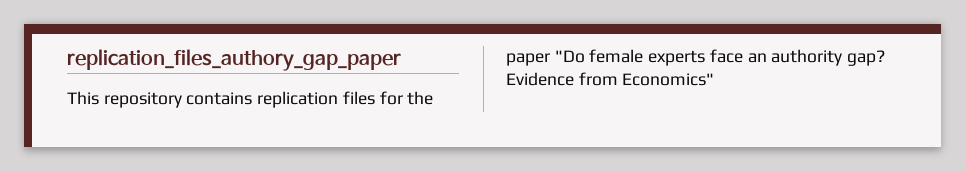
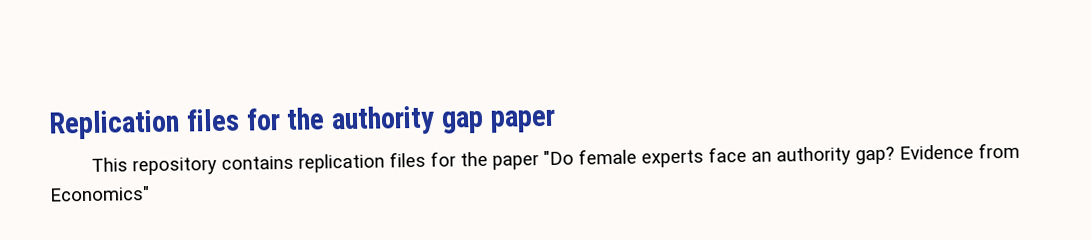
[67,49,401,71] replication_files_authory_gap_paper -> [48,105,556,140] Replication files for the authority gap paper

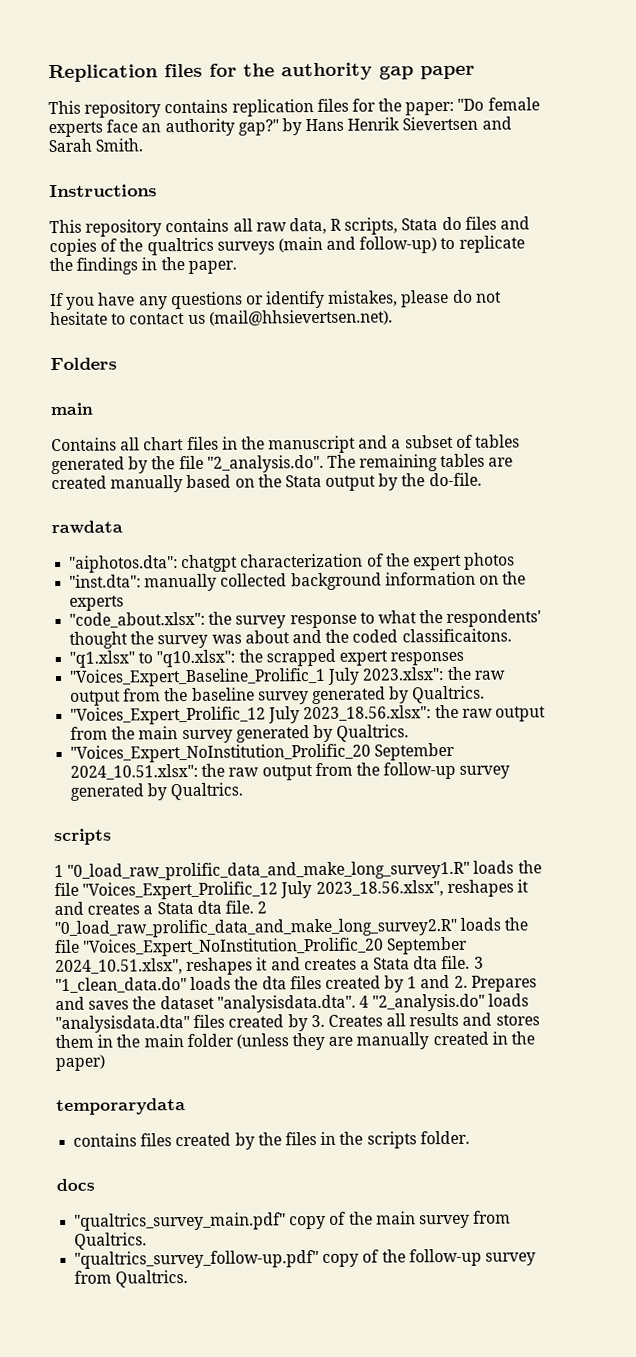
[492,155,540,170] paper -> [405,101,455,116] paper:
[855,142,1021,165] [49,186,150,202] gap? Evidence from Economics" -> [237,116,512,136] [48,138,144,153] [49,184,157,198] [49,216,531,237] [49,235,525,257] [49,257,237,275] [50,289,502,310] [50,309,393,326] [50,357,117,371] [50,402,93,416] [51,434,521,454] [51,453,514,475] [51,472,482,493] [51,520,123,535] [69,552,516,573] [69,571,527,592] [69,595,125,611] [69,609,542,629] [69,628,512,649] [69,648,465,668] [69,666,506,687] [70,685,486,706] [70,704,546,725] [70,724,410,744] [70,742,456,763] [70,761,511,781] [70,782,244,801] [54,828,112,846] [54,860,542,881] [54,879,529,900] [54,900,268,916] [54,917,529,939] [55,936,469,957] [55,955,484,976] [55,974,537,994] [55,993,530,1013] [55,1012,540,1034] [55,1031,536,1051] [55,1054,106,1072] [56,1098,186,1116] [73,1130,470,1150] [56,1178,95,1192] [74,1210,512,1231] [74,1232,148,1250] [74,1248,536,1269] [74,1270,189,1288] gap?" by Hans Henrik Sievertsen and Sarah Smith. // Instructions // This repository contains all raw data, R scripts, Stata do files and copies of the qualtrics surveys (main and follow-up) to replicate the findings in the paper. // If you have any questions or identify mistakes, please do not hesitate to contact us (mail@hhsievertsen.net). // Folders // main // Contains all chart files in the manuscript and a subset of tables generated by the file "2_analysis.do". The remaining tables are created manually based on the Stata output by the do-file. // rawdata // "aiphotos.dta": chatgpt characterization of the expert photos // "inst.dta": manually collected background information on the experts // "code_about.xlsx": the survey response to what the respondents' thought the survey was about and the coded classificaitons. // "q1.xlsx" to "q10.xlsx": the scrapped expert responses // "Voices_Expert_Baseline_Prolific_1 July 2023.xlsx": the raw output from the baseline survey generated by Qualtrics. // "Voices_Expert_Prolific_12 July 2023_18.56.xlsx": the raw output from the main survey generated by Qualtrics. // "Voices_Expert_NoInstitution_Prolific_20 September 2024_10.51.xlsx": the raw output from the follow-up survey generated by Qualtrics. // scripts // 1 "0_load_raw_prolific_data_and_make_long_survey1.R" loads the file "Voices_Expert_Prolific_12 July 2023_18.56.xlsx", reshapes it and creates a Stata dta file. 2 "0_load_raw_prolific_data_and_make_long_survey2.R" loads the file "Voices_Expert_NoInstitution_Prolific_20 September 2024_10.51.xlsx", reshapes it and creates a Stata dta file. 3 "1_clean_data.do" loads the dta files created by 1 and 2. Prepares and saves the dataset "analysisdata.dta". 4 "2_analysis.do" loads "analysisdata.dta" files created by 3. Creates all results and stores them in the main folder (unless they are manually created in the paper) // temporarydata // contains files created by the files in the scripts folder. // docs // "qualtrics_survey_main.pdf" copy of the main survey from Qualtrics. // "qualtrics_survey_follow-up.pdf" copy of the follow-up survey from Qualtrics.

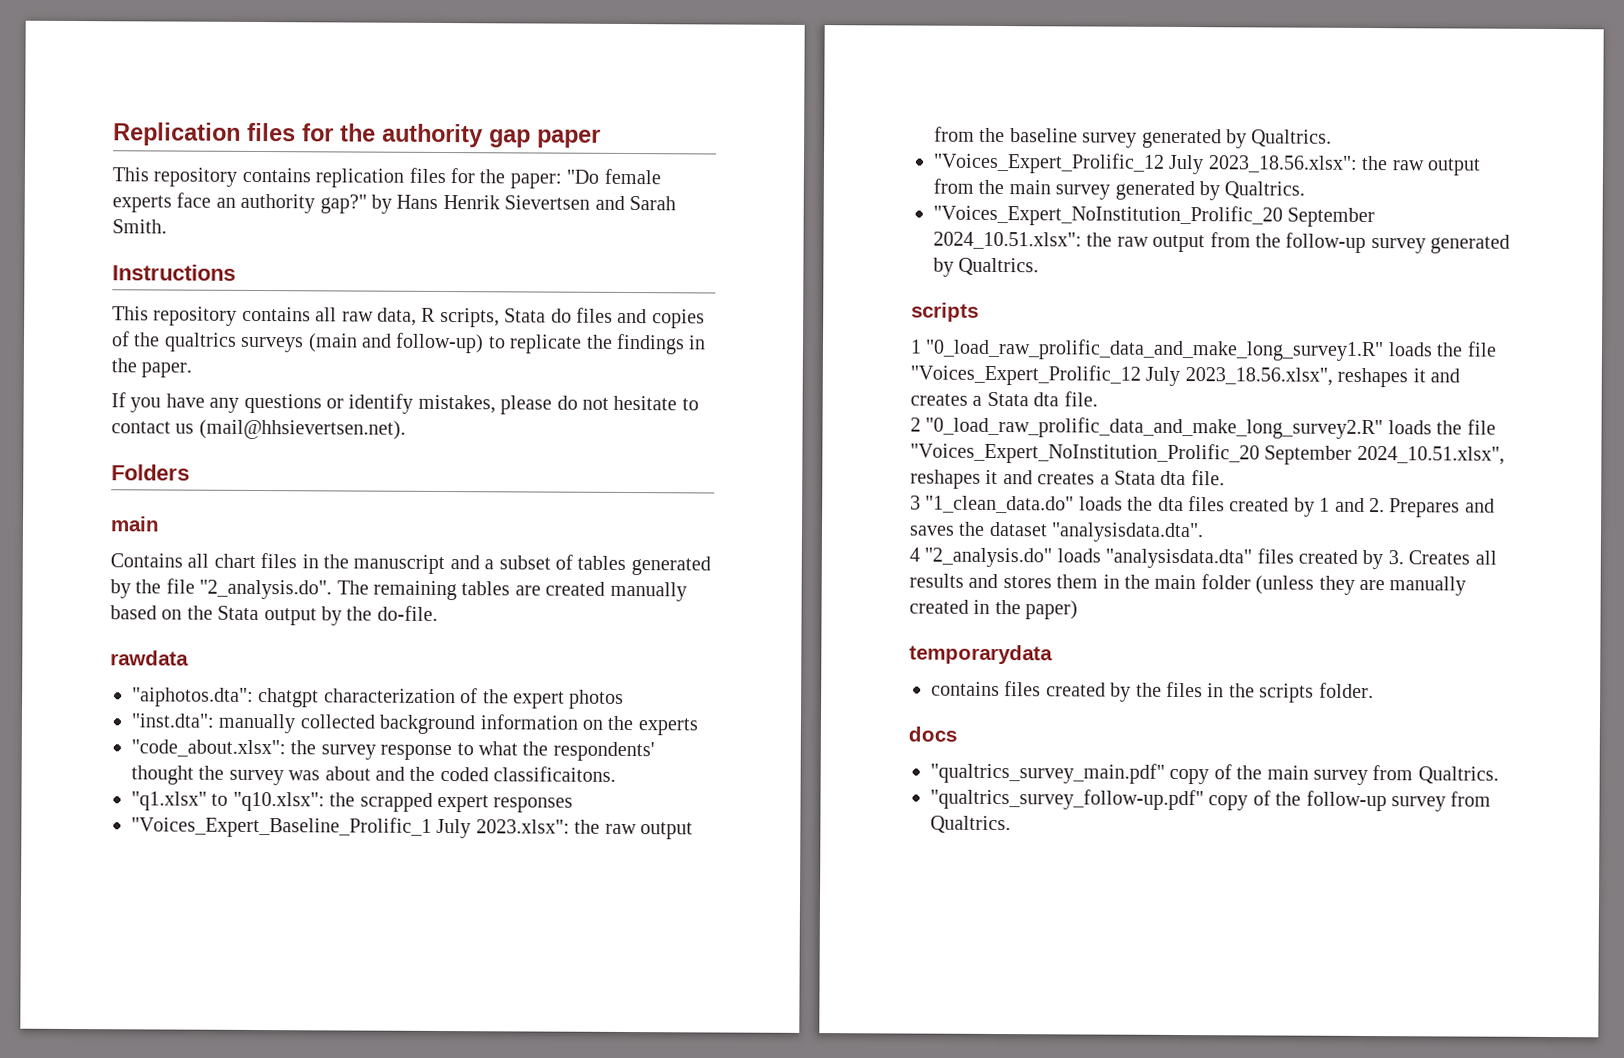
(254, 907) none -> (1098, 399) //
(471, 962) none -> (1225, 478) //
(356, 1003) none -> (1205, 532) //

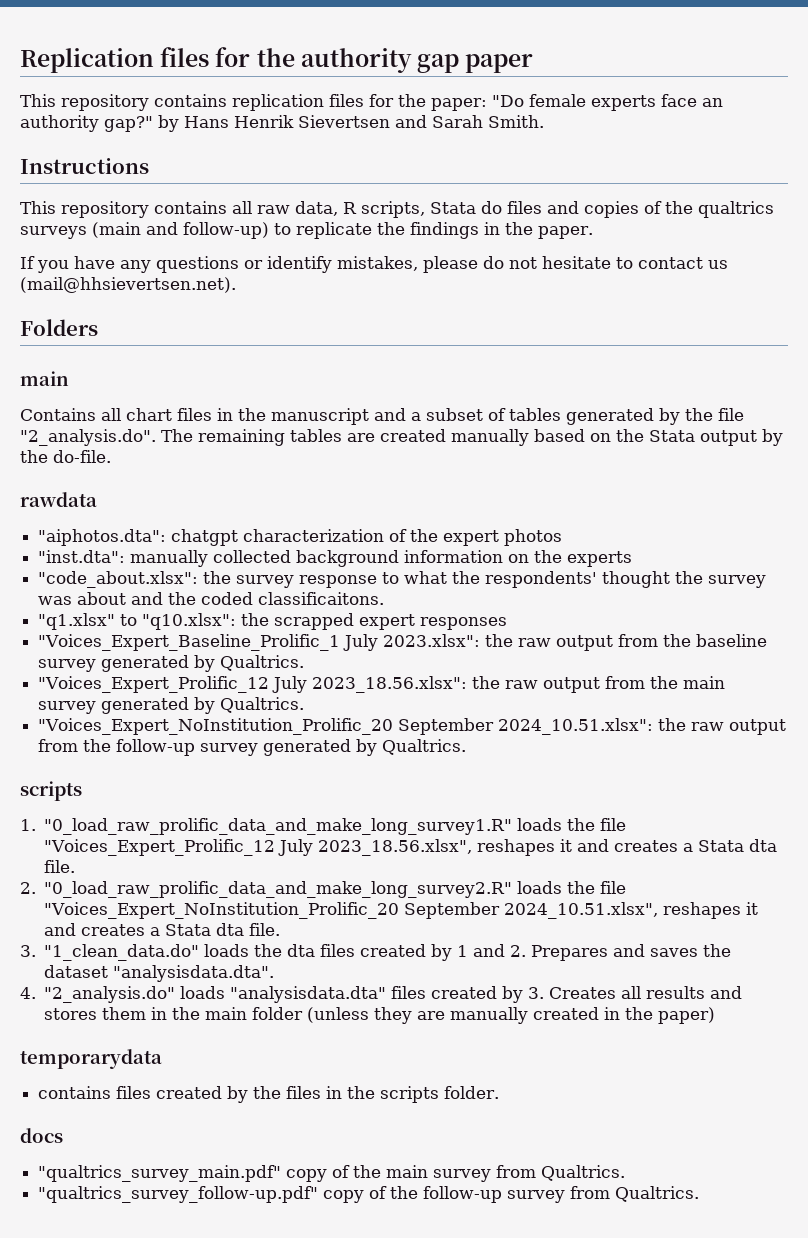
[910,339,922,354] 1 -> [20,819,36,831] 1.
[910,417,921,432] 2 -> [20,882,36,894] 2.
[910,495,921,510] 3 -> [20,945,36,957] 3.
[909,547,920,562] 4 -> [20,987,36,999] 4.

